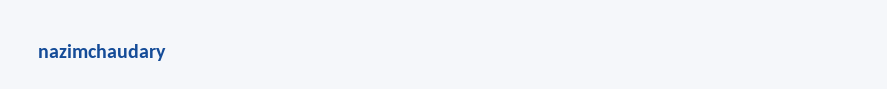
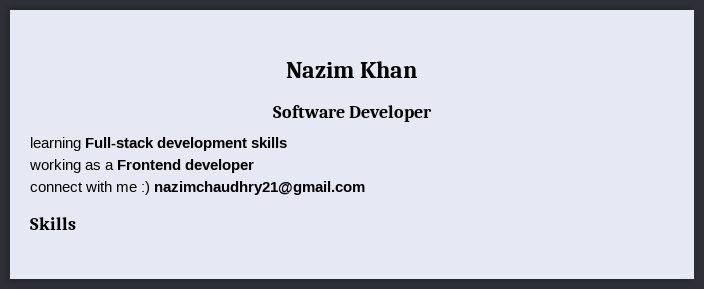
[38,44,166,61] nazimchaudary -> [285,61,419,78] [272,105,433,122] [30,137,288,151] [29,159,255,173] [30,181,366,195] [30,217,76,230] Nazim Khan // Software Developer // learning Full-stack development skills // working as a Frontend developer // connect with me :) nazimchaudhry21@gmail.com // Skills

